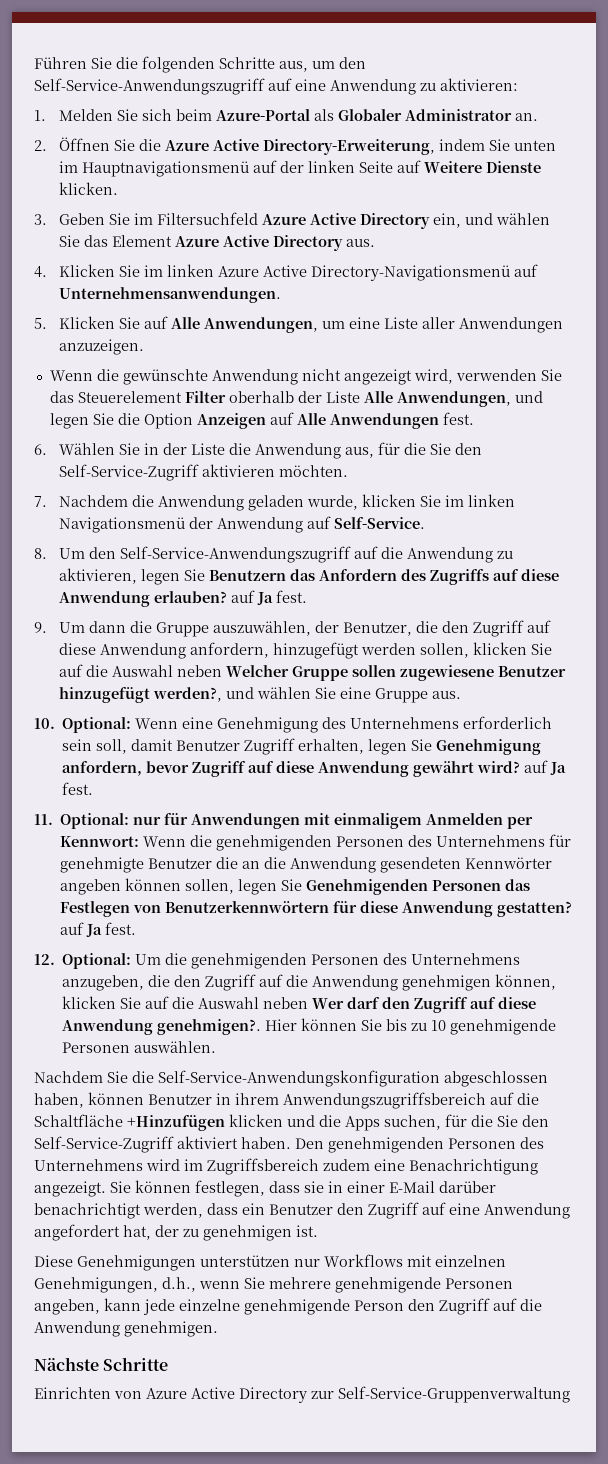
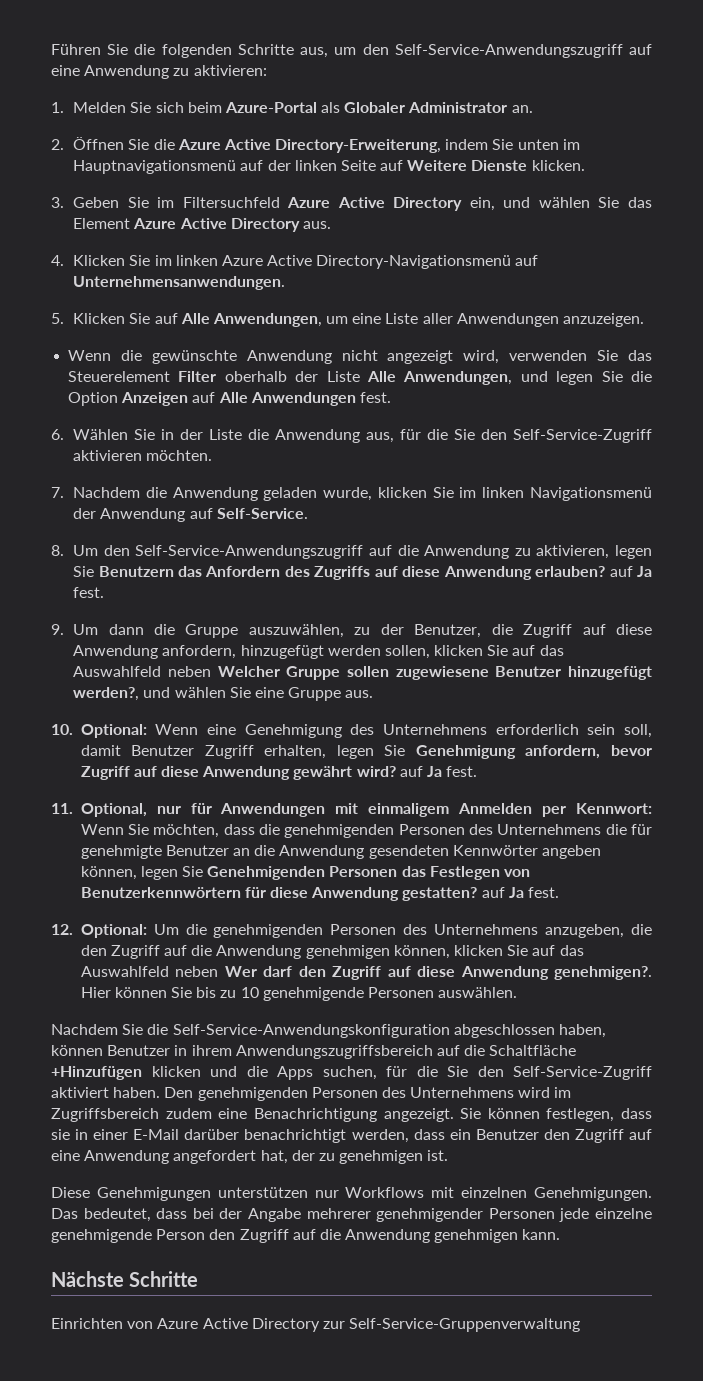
(312, 628) none -> [354,627,371,635] zu
[442,621,470,633] den -> (513, 629) none
[86,665,174,677] die Auswahl -> [539,645,564,656] [73,666,162,677] das Auswahlfeld
[60,813,130,829] Optional: -> [80,803,147,817] Optional,
[190,835,546,851] die genehmigenden Personen des Unternehmens -> [128,824,627,838] Sie möchten, dass die genehmigenden Personen des Unternehmens die
[216,857,239,869] die -> (229, 850) none
[125,878,235,894] können sollen, -> [80,866,137,880] können,
[172,997,260,1009] die Auswahl -> [559,945,584,956] [80,966,169,977] das Auswahlfeld
[34,1277,513,1293] [34,1298,141,1315] Genehmigungen, d.h., wenn Sie mehrere genehmigende Personen angeben, kann -> [533,1187,652,1201] [51,1208,555,1222] Genehmigungen. Das bedeutet, dass bei der Angabe mehrerer genehmigender Personen
[124,1321,218,1337] genehmigen. -> [434,1229,561,1243] genehmigen kann.

